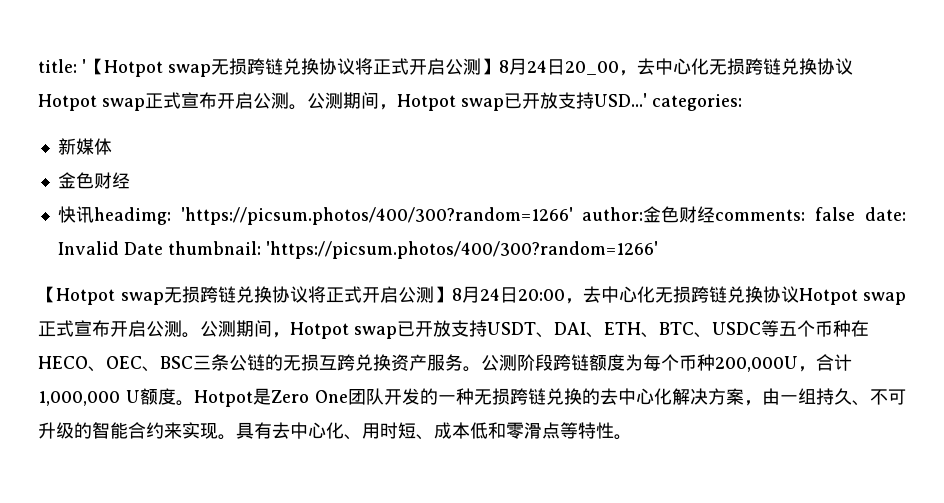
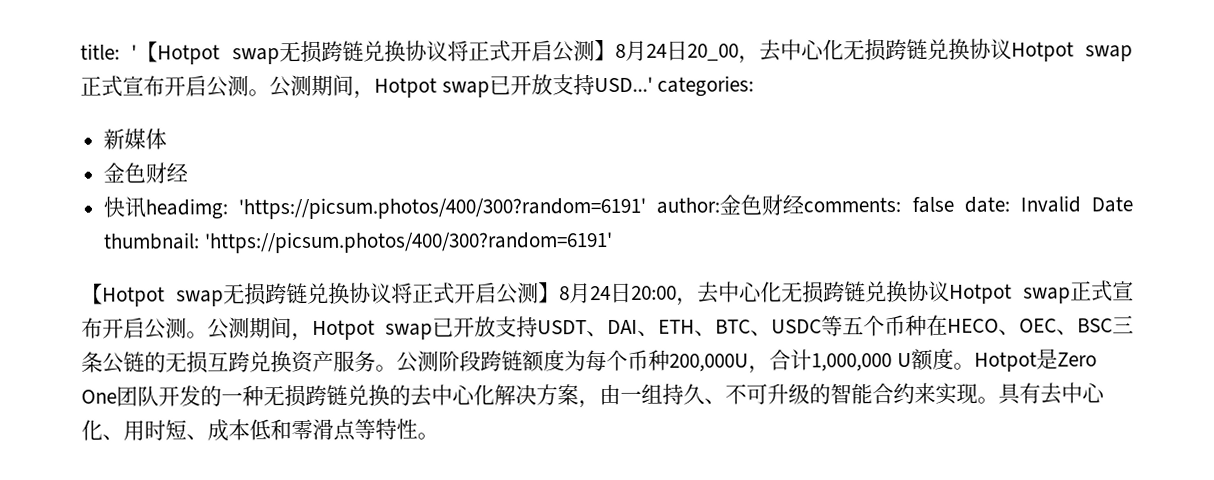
[180,207,573,225] 'https://picsum.photos/400/300?random=1266' -> [238,196,647,220] 'https://picsum.photos/400/300?random=6191'
[265,241,658,259] 'https://picsum.photos/400/300?random=1266' -> [203,230,613,254] 'https://picsum.photos/400/300?random=6191'

